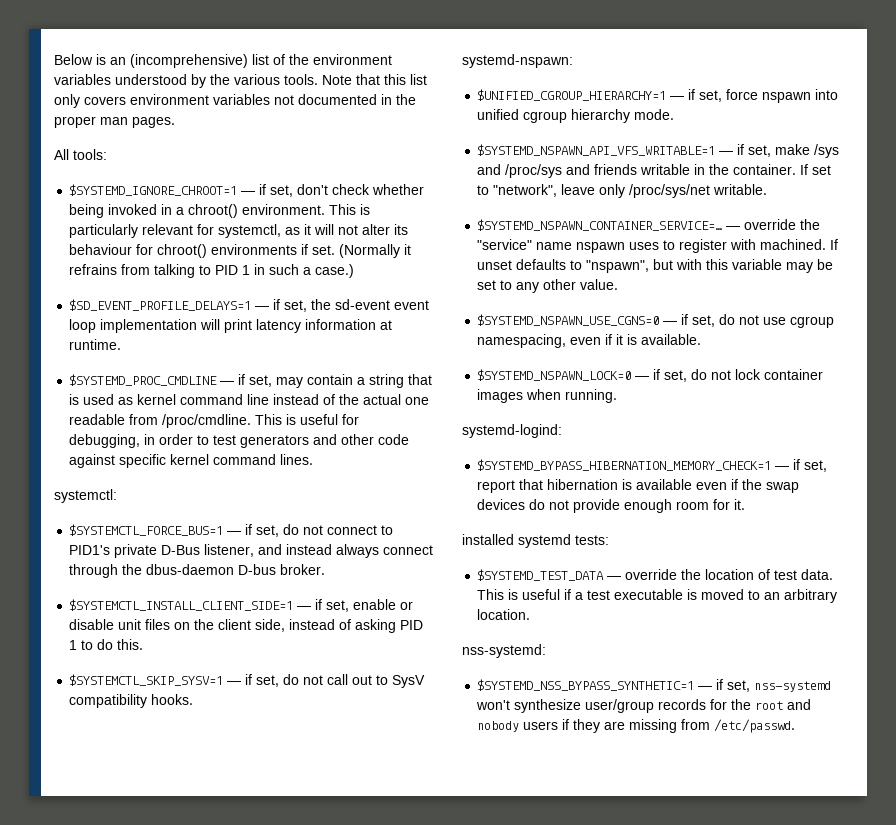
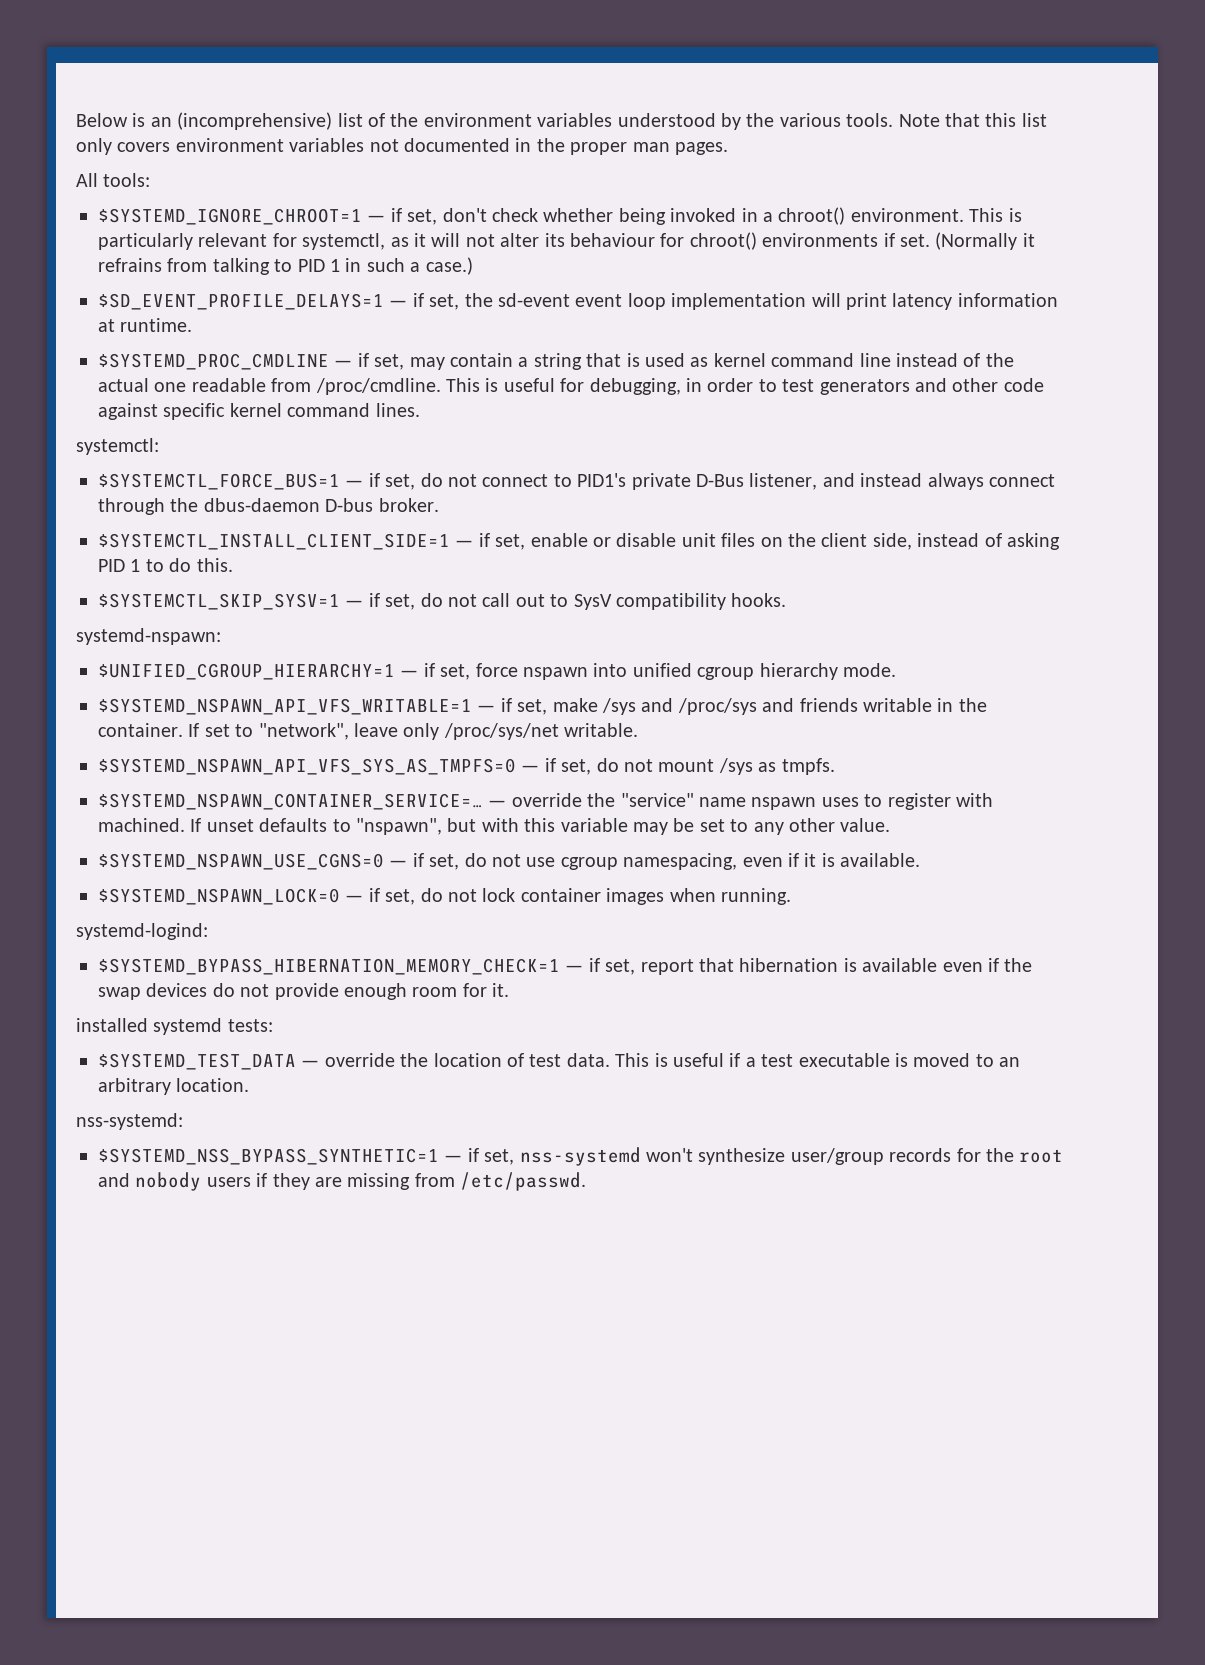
(768, 189) none -> [98,758,835,775] // $SYSTEMD_NSPAWN_API_VFS_SYS_AS_TMPFS=0 — if set, do not mount /sys as tmpfs.

